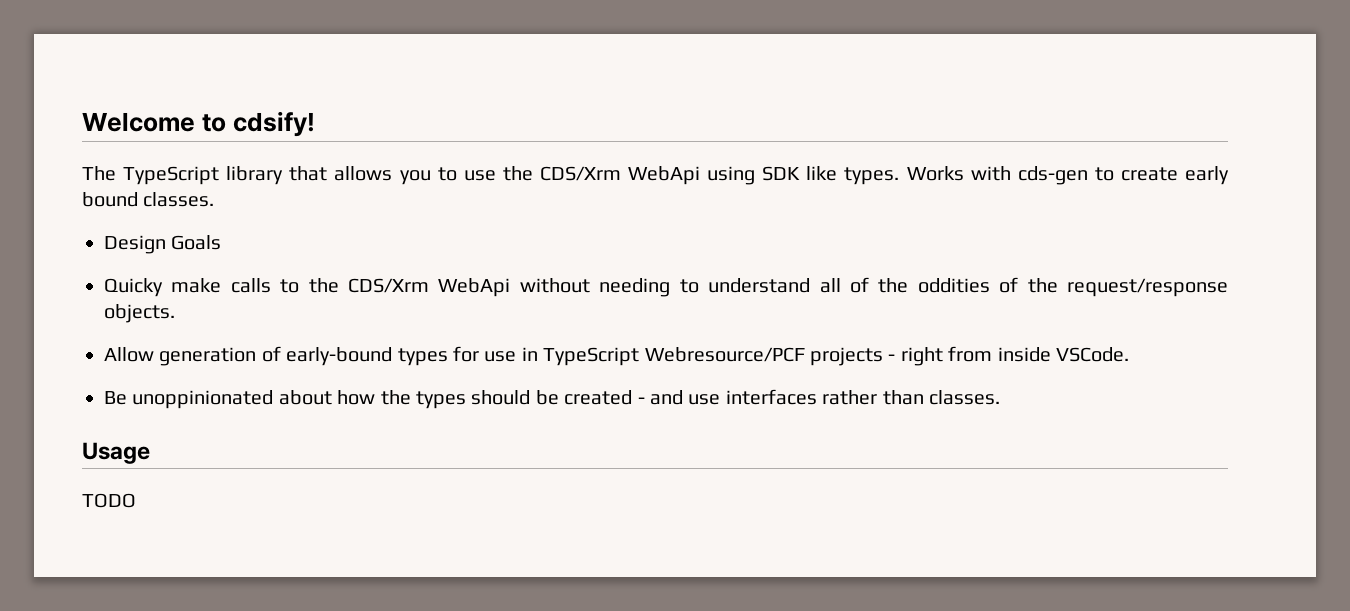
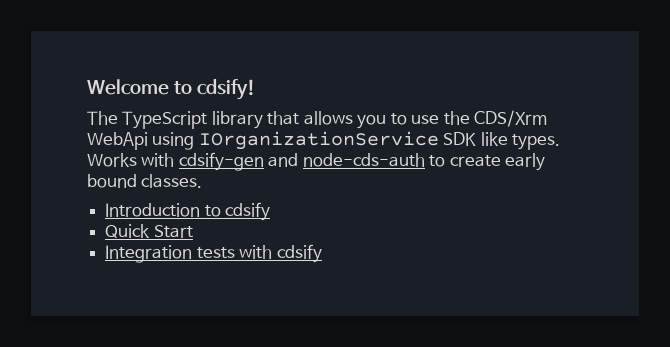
(756, 175) none -> [198,131,439,150] IOrganizationService
[1017,166,1088,185] cds-gen -> [178,152,425,171] cdsify-gen and node-cds-auth
[104,235,222,254] [104,277,1228,297] [104,304,175,323] [104,346,1129,366] [104,389,1000,409] [82,442,150,464] [82,493,136,508] Design Goals // Quicky make calls to the CDS/Xrm WebApi without needing to understand all of the oddities of the request/response objects. // Allow generation of early-bound types for use in TypeScript Webresource/PCF projects - right from inside VSCode. // Be unoppinionated about how the types should be created - and use interfaces rather than classes. // Usage // TODO -> [105,202,271,221] [105,224,193,238] [105,244,322,263] Introduction to cdsify // Quick Start // Integration tests with cdsify

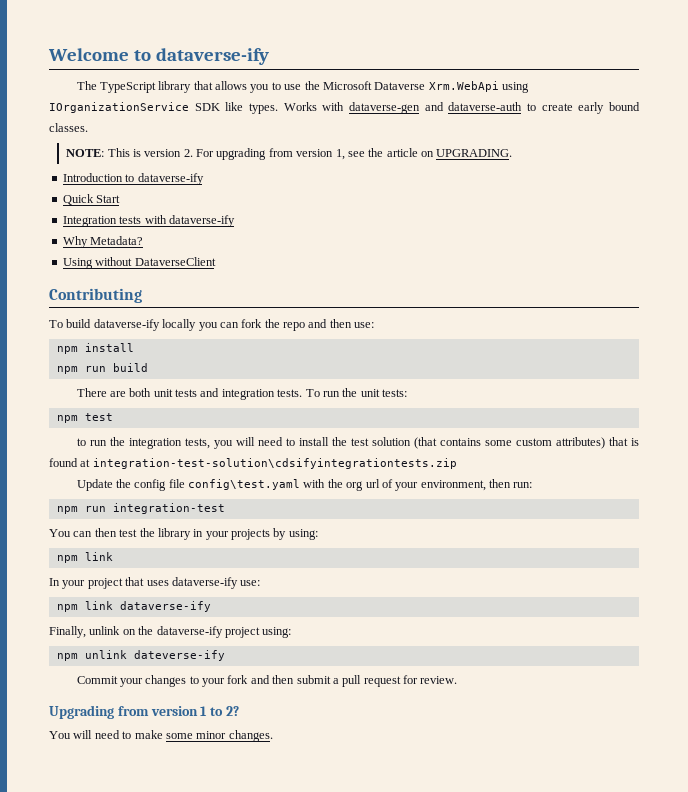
[197,79,256,100] cdsify! -> [155,48,269,65] dataverse-ify
[474,110,548,127] [87,132,148,150] CDS/Xrm WebApi -> [322,81,499,92] Microsoft Dataverse Xrm.WebApi
[178,152,425,171] cdsify-gen and node-cds-auth -> [349,102,523,114] dataverse-gen and dataverse-auth
(203, 181) none -> [66,148,513,160] // NOTE: This is version 2. For upgrading from version 1, see the article on UPGRADING.
[225,202,271,221] cdsify -> [137,173,204,185] dataverse-ify
[276,244,322,263] cdsify -> [168,215,235,227] [62,236,144,248] [62,257,216,269] [49,288,142,303] [49,319,375,331] [56,343,134,354] [56,363,148,374] [76,388,408,400] [56,413,113,423] [76,437,639,449] [49,458,457,469] [76,479,533,491] [56,503,225,514] [49,528,318,540] [56,552,113,563] [49,577,261,589] [56,601,211,612] [49,626,292,638] [56,650,225,661] [76,675,458,687] [49,705,239,719] [49,730,273,742] dataverse-ify // Why Metadata? // Using without DataverseClient // Contributing // To build dataverse-ify locally you can fork the repo and then use: // npm install // npm run build // There are both unit tests and integration tests. To run the unit tests: // npm test // to run the integration tests, you will need to install the test solution (that contains some custom attributes) that is found at integration-test-solution\cdsifyintegrationtests.zip // Update the config file config\test.yaml with the org url of your environment, then run: // npm run integration-test // You can then test the library in your projects by using: // npm link // In your project that uses dataverse-ify use: // npm link dataverse-ify // Finally, unlink on the dataverse-ify project using: // npm unlink dateverse-ify // Commit your changes to your fork and then submit a pull request for review. // Upgrading from version 1 to 2? // You will need to make some minor changes.

